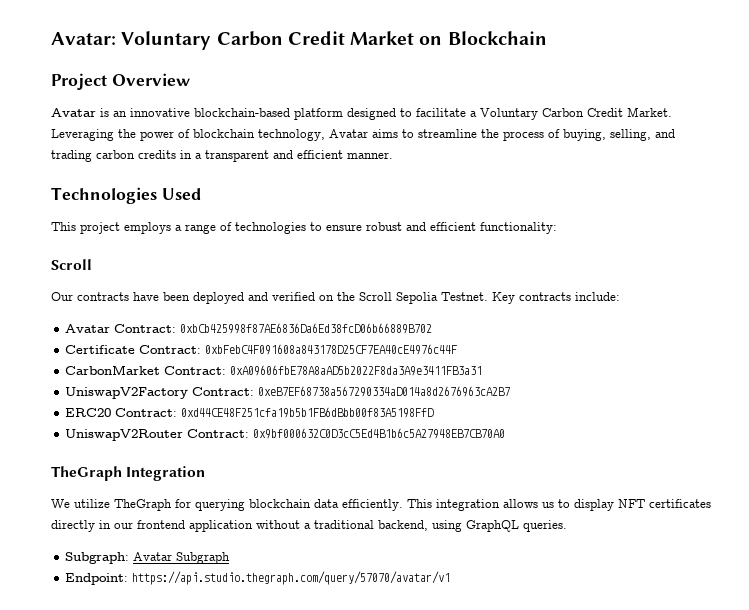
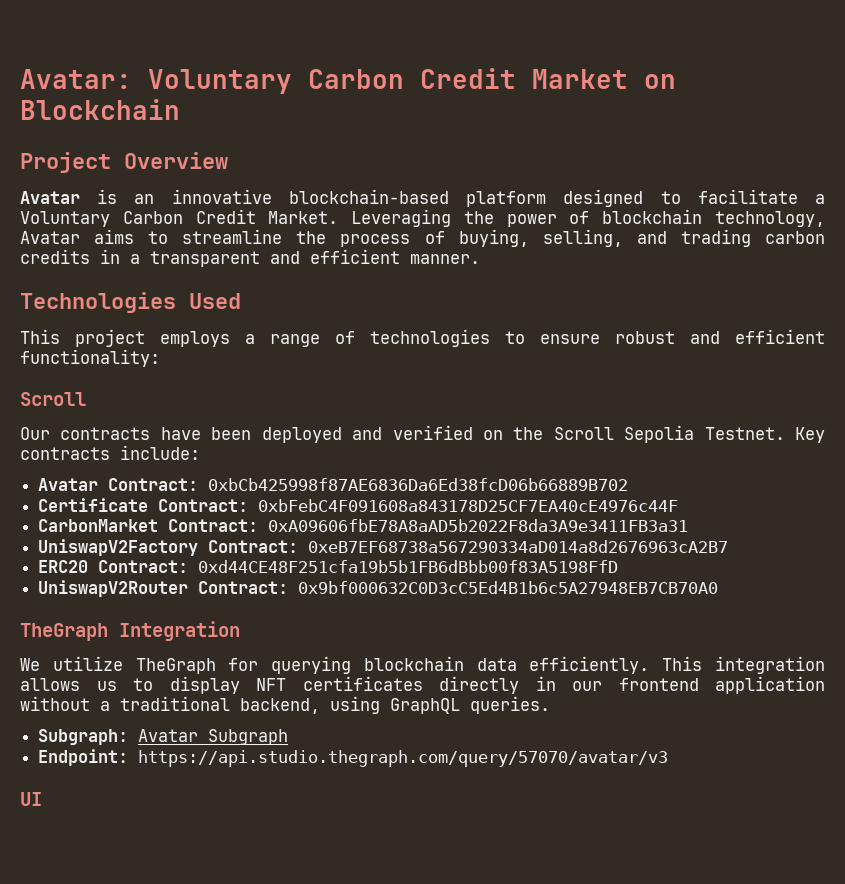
[132,571,451,585] https://api.studio.thegraph.com/query/57070/avatar/v1 -> [138,750,669,767] [20,792,42,806] https://api.studio.thegraph.com/query/57070/avatar/v3 // UI

